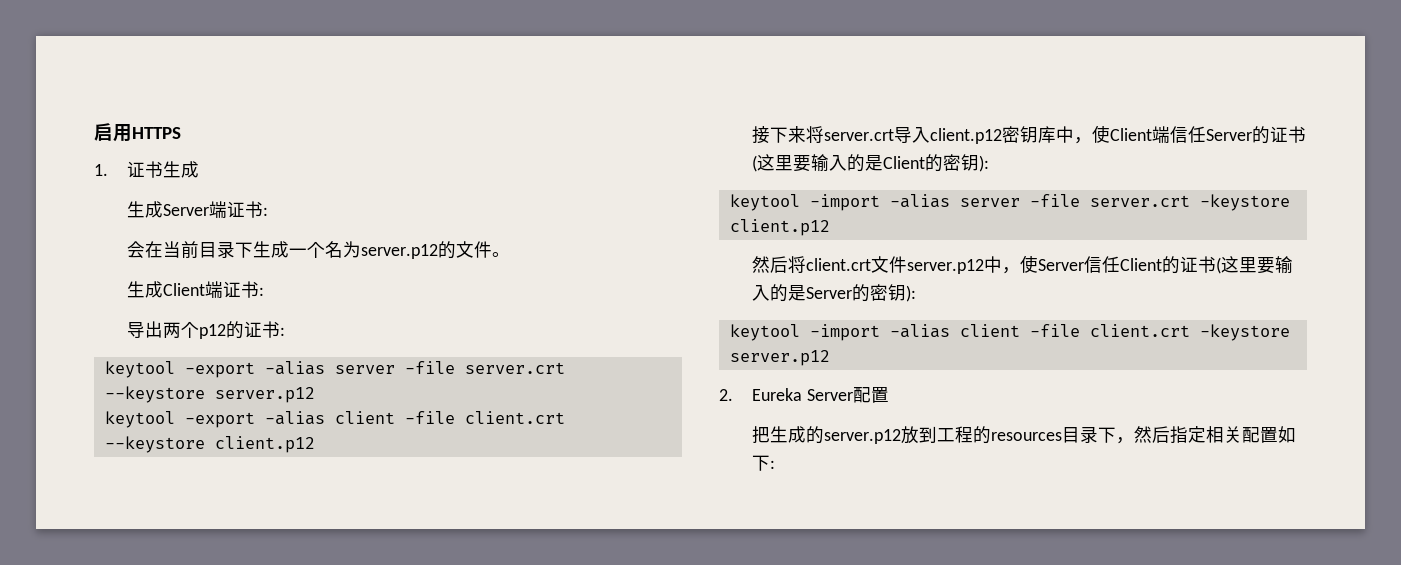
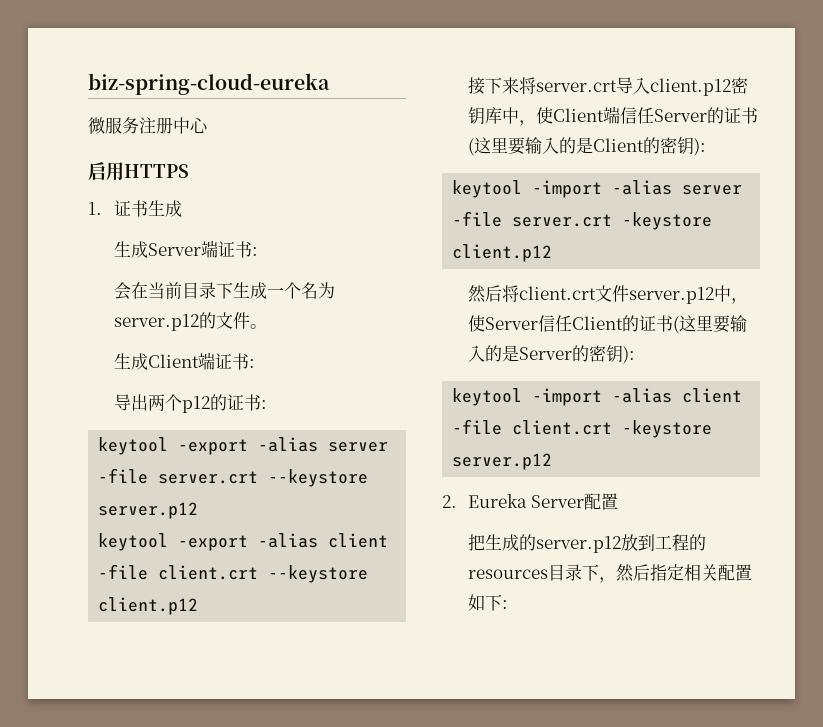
(94, 132) none -> [88,73,330,95] [88,117,208,134] biz-spring-cloud-eureka // 微服务注册中心 //

